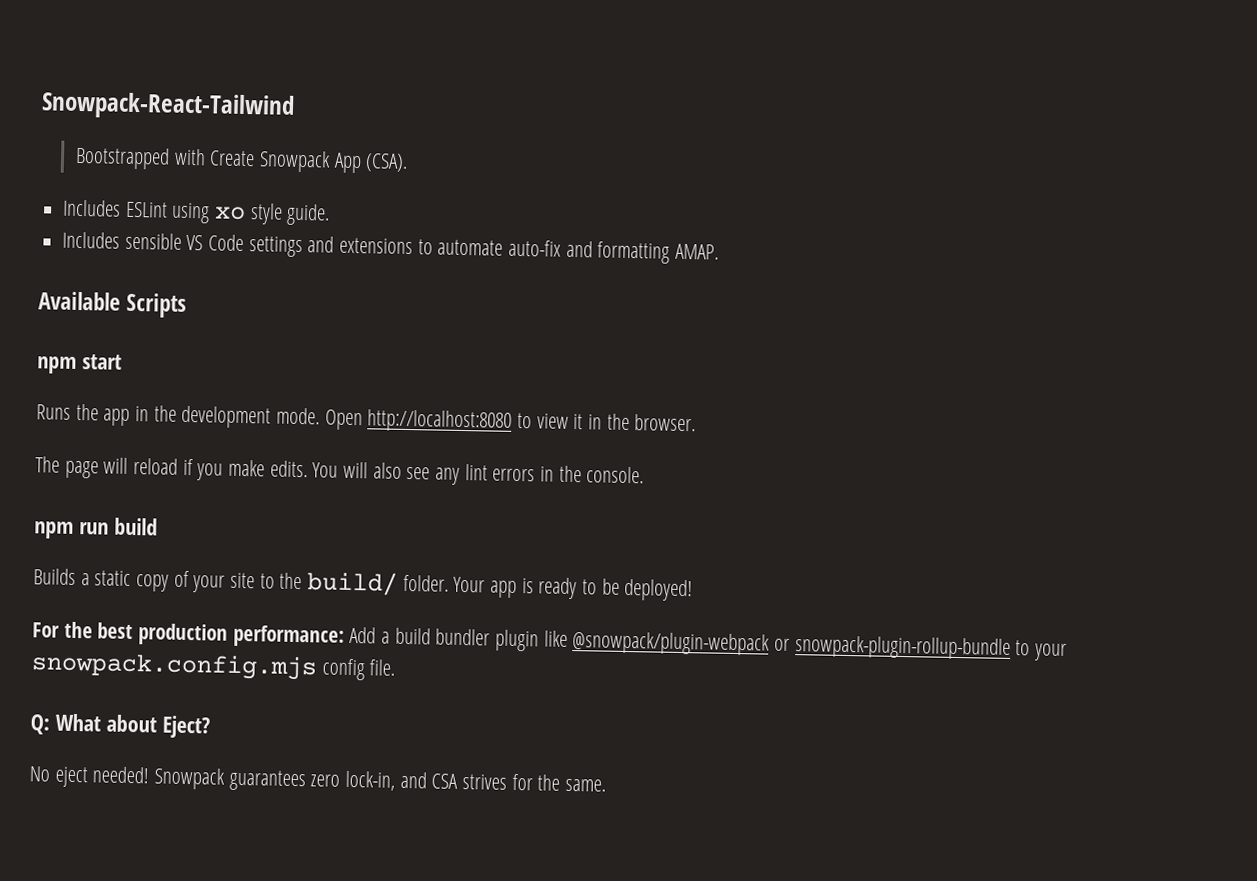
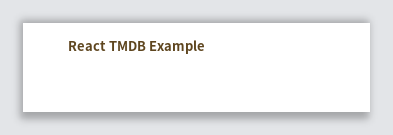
[41,91,295,121] [75,146,409,174] [62,199,331,226] [62,231,720,264] [38,291,188,318] [37,354,122,374] [36,403,697,433] [35,456,645,485] [34,517,158,539] [33,568,694,602] [32,621,1068,661] [31,652,396,681] [30,713,210,739] [29,766,607,792] Snowpack-React-Tailwind // Bootstrapped with Create Snowpack App (CSA). // Includes ESLint using xo style guide. // Includes sensible VS Code settings and extensions to automate auto-fix and formatting AMAP. // Available Scripts // npm start // Runs the app in the development mode. Open http://localhost:8080 to view it in the browser. // The page will reload if you make edits. You will also see any lint errors in the console. // npm run build // Builds a static copy of your site to the build/ folder. Your app is ready to be deployed! // For the best production performance: Add a build bundler plugin like @snowpack/plugin-webpack or snowpack-plugin-rollup-bundle to your snowpack.config.mjs config file. // Q: What about Eject? // No eject needed! Snowpack guarantees zero lock-in, and CSA strives for the same. -> [68,40,206,54] React TMDB Example

